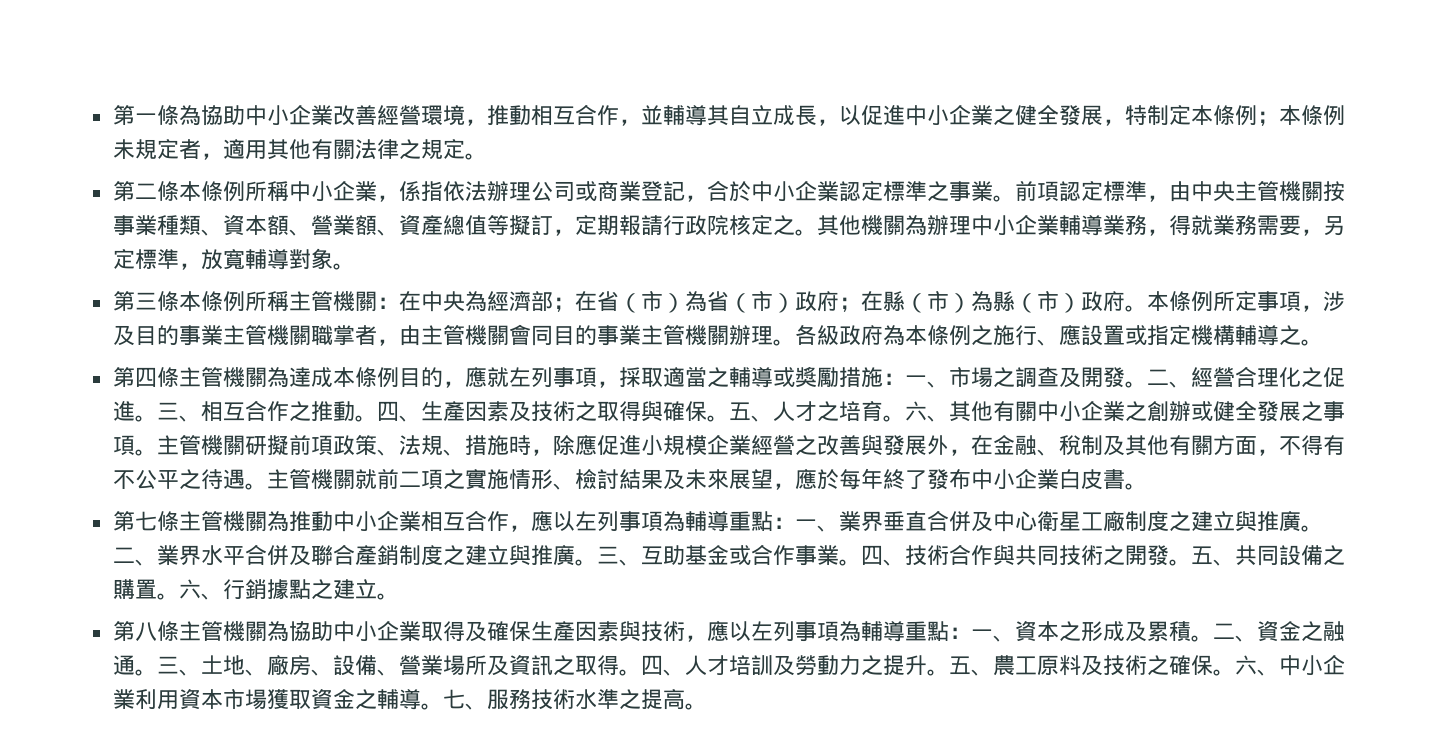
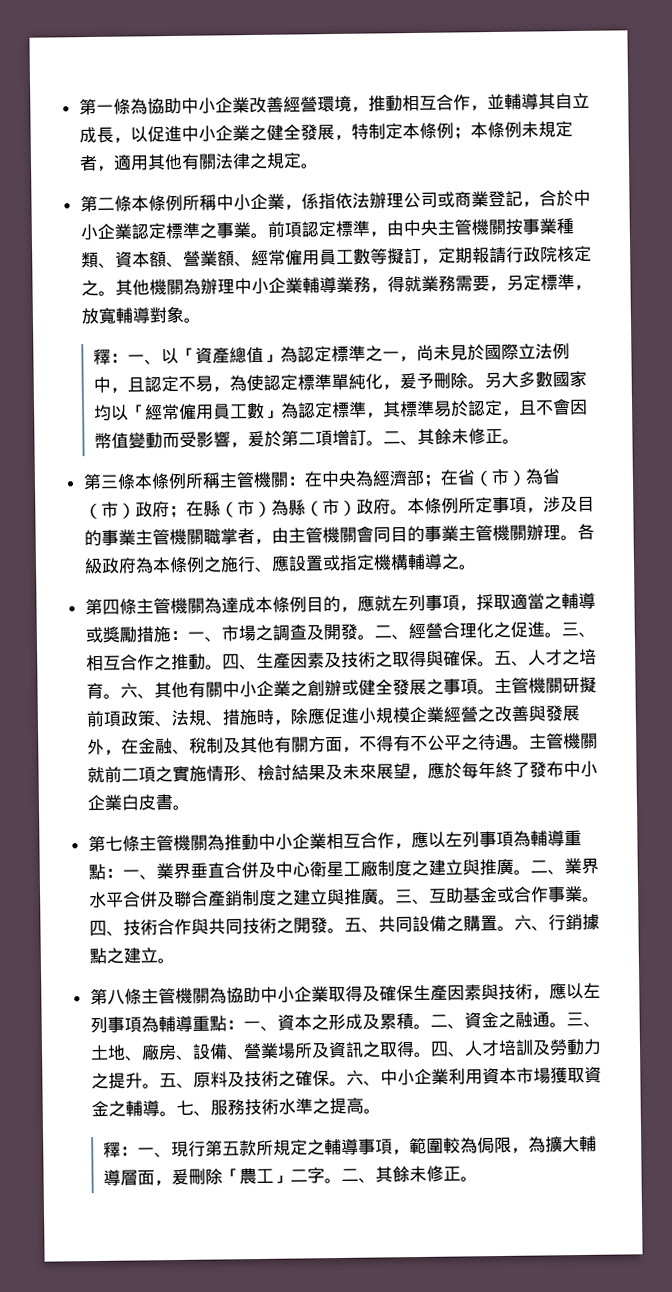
[398,215,487,236] 資產總值 -> [250,248,371,267] 經常僱用員工數
(355, 266) none -> [92,343,570,365] [92,370,587,394] [92,398,588,421] [93,428,520,449] // 釋：一、以「資產總值」為認定標準之一，尚未見於國際立法例中，且認定不易，為使認定標準單純化，爰予刪除。另大多數國家均以「經常僱用員工數」為認定標準，其標準易於認定，且不會因幣值變動而受影響，爰於第二項增訂。二、其餘未修正。
[992,655,1037,676] 農工 -> (194, 1085) none
(707, 706) none -> [102,1135,597,1158] [102,1165,478,1187] // 釋：一、現行第五款所規定之輔導事項，範圍較為侷限，為擴大輔導層面，爰刪除「農工」二字。二、其餘未修正。

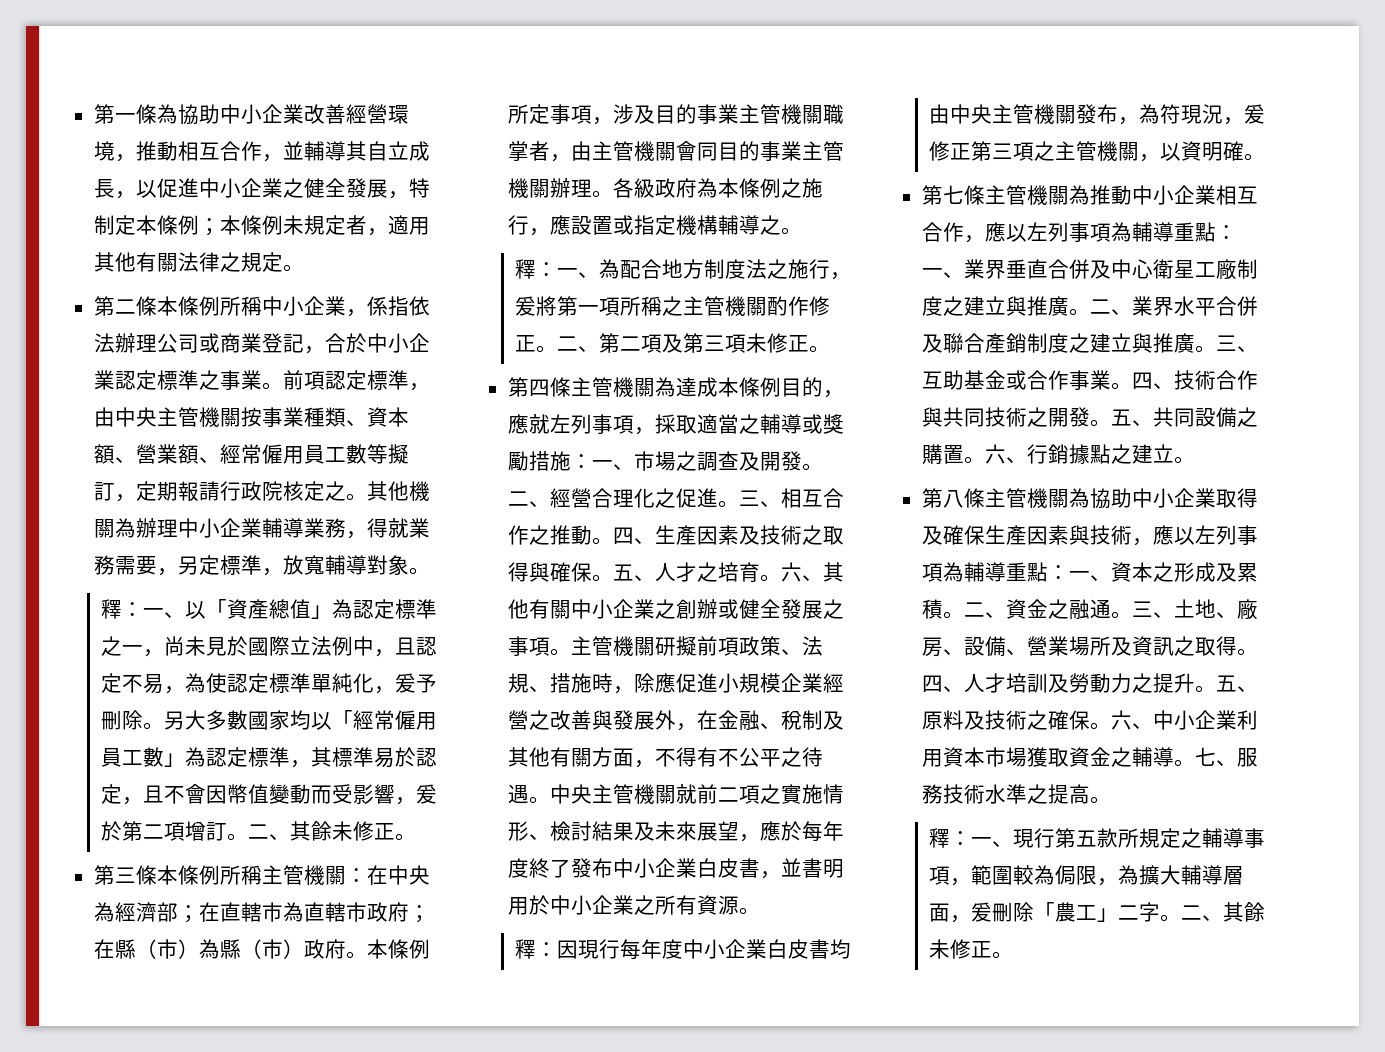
[456,468,561,487] [83,501,136,520] 省（市）為省（市） -> [219,902,367,922] 直轄市為直轄市
[254,566,273,573] 、 -> [528,228,550,236] ，
(477, 567) none -> [514,259,851,280] [514,296,830,316] [514,333,830,353] // 釋：一、為配合地方制度法之施行，爰將第一項所稱之主管機關酌作修正。二、第二項及第三項未修正。
(530, 747) none -> [549,784,592,804] 中央
(496, 770) none -> [507,858,529,878] 度
(174, 802) none -> [759,858,844,879] [507,895,760,915] [514,939,851,960] [928,104,1265,125] [928,141,1244,162] ，並書明用於中小企業之所有資源。 // 釋：因現行每年度中小企業白皮書均由中央主管機關發布，為符現況，爰修正第三項之主管機關，以資明確

